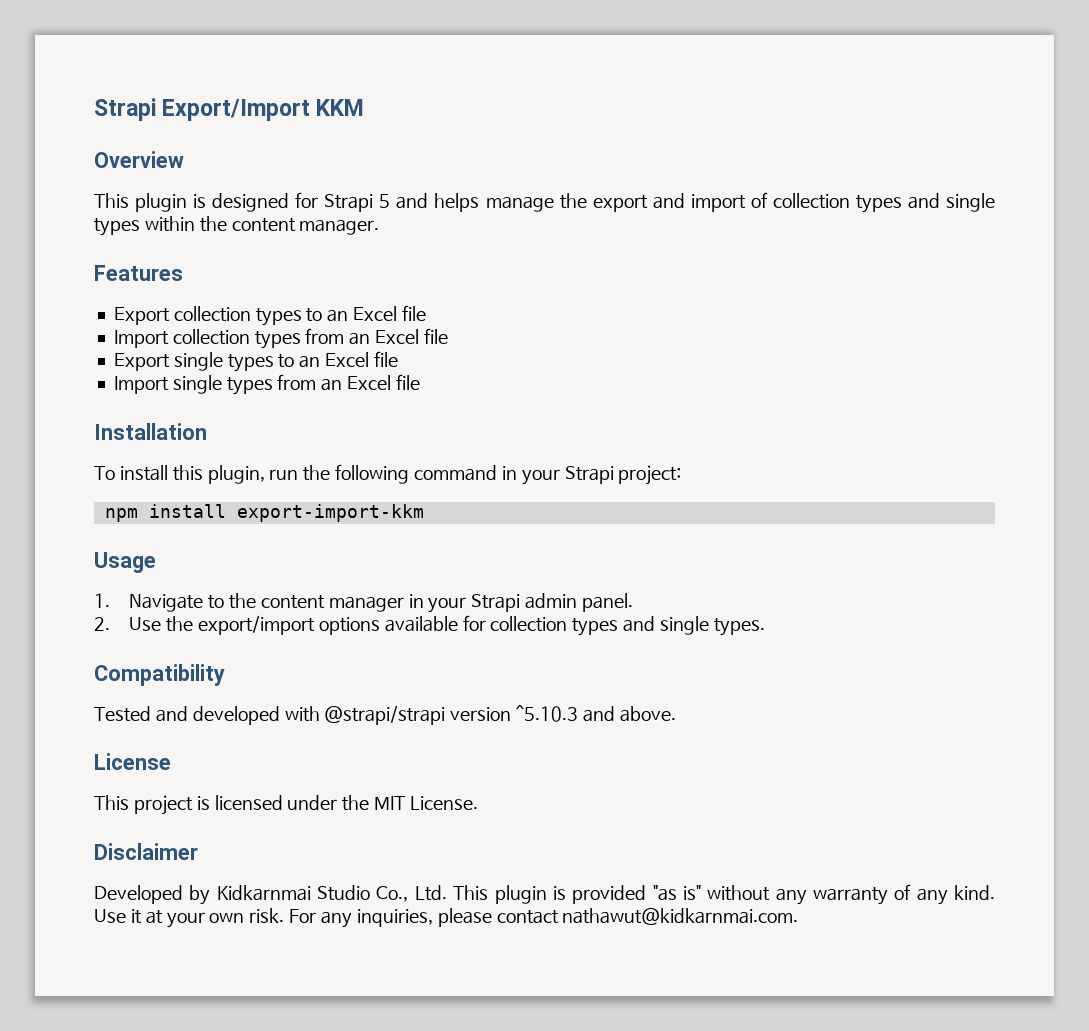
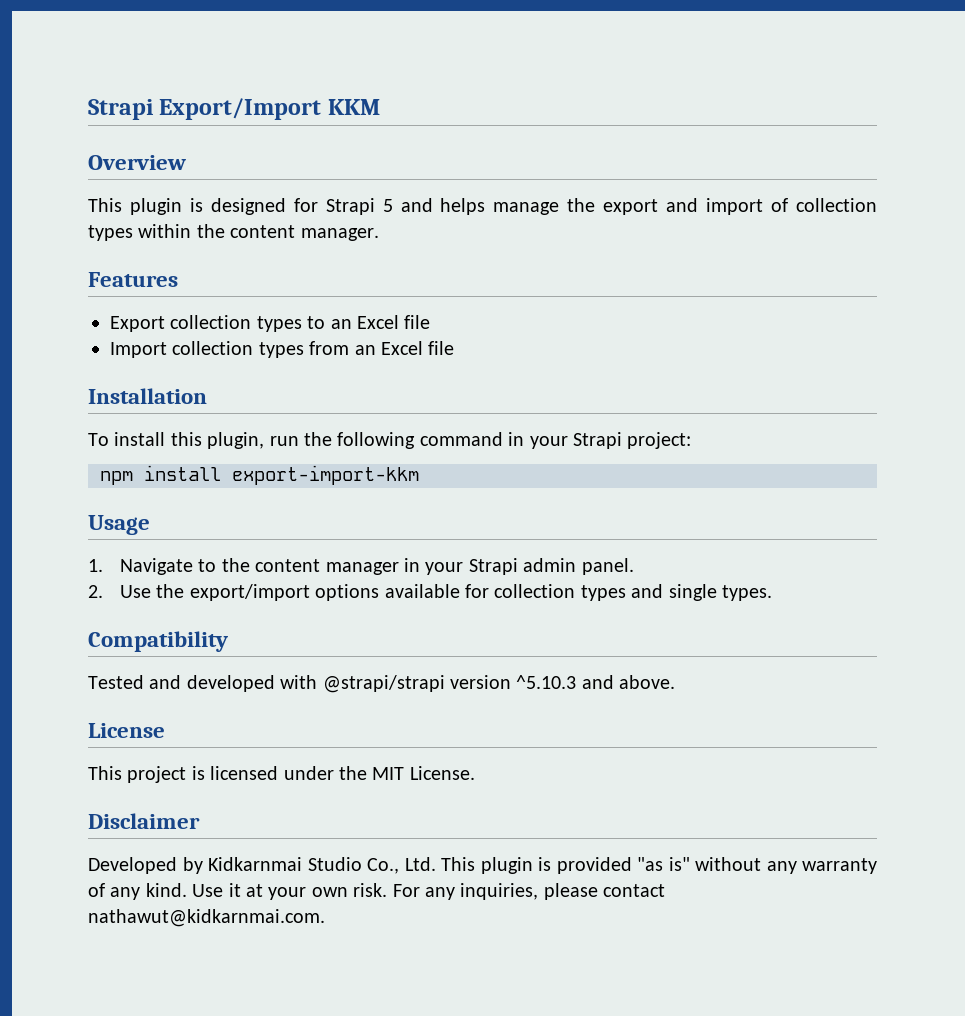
[907,193,996,212] [94,218,140,236] and single types -> (133, 233) none
[113,351,398,372] [113,374,420,395] // Export single types to an Excel file // Import single types from an Excel file -> (455, 348) none

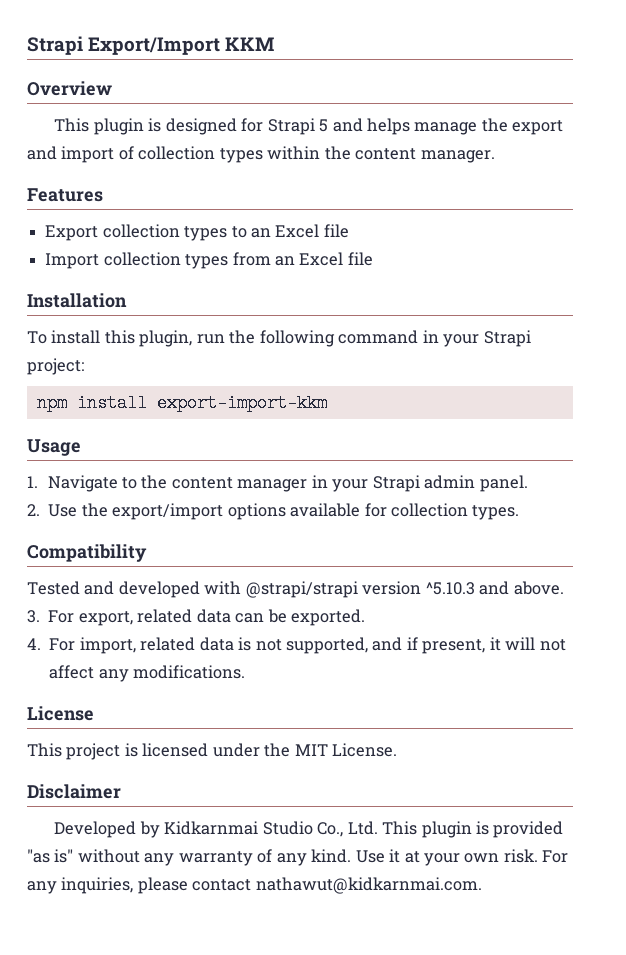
[580,584,717,601] types and single -> (468, 510) none
(676, 682) none -> [27,609,365,626] [27,637,566,654] [49,665,246,682] // 3. For export, related data can be exported. // 4. For import, related data is not supported, and if present, it will not affect any modifications.

